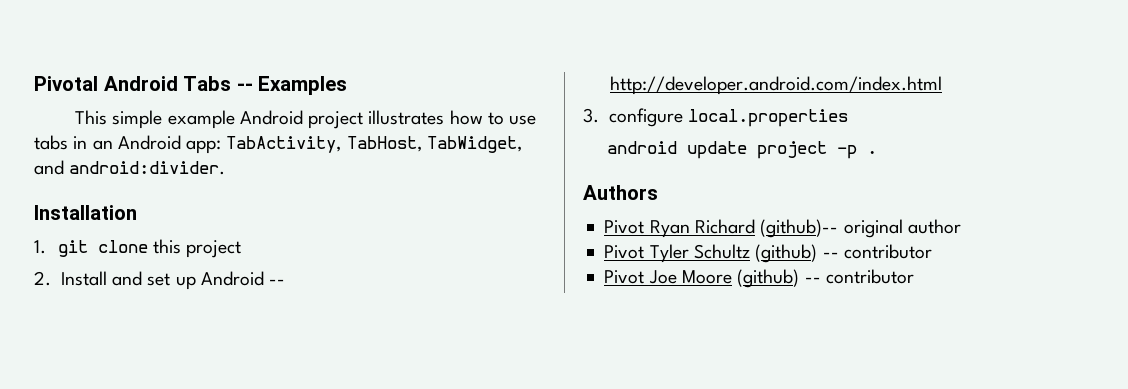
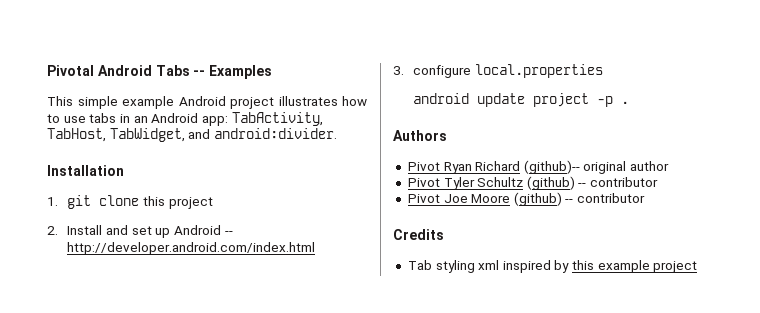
(914, 276) none -> [393,229,444,240] [407,260,698,273] // Credits // Tab styling xml inspired by this example project

